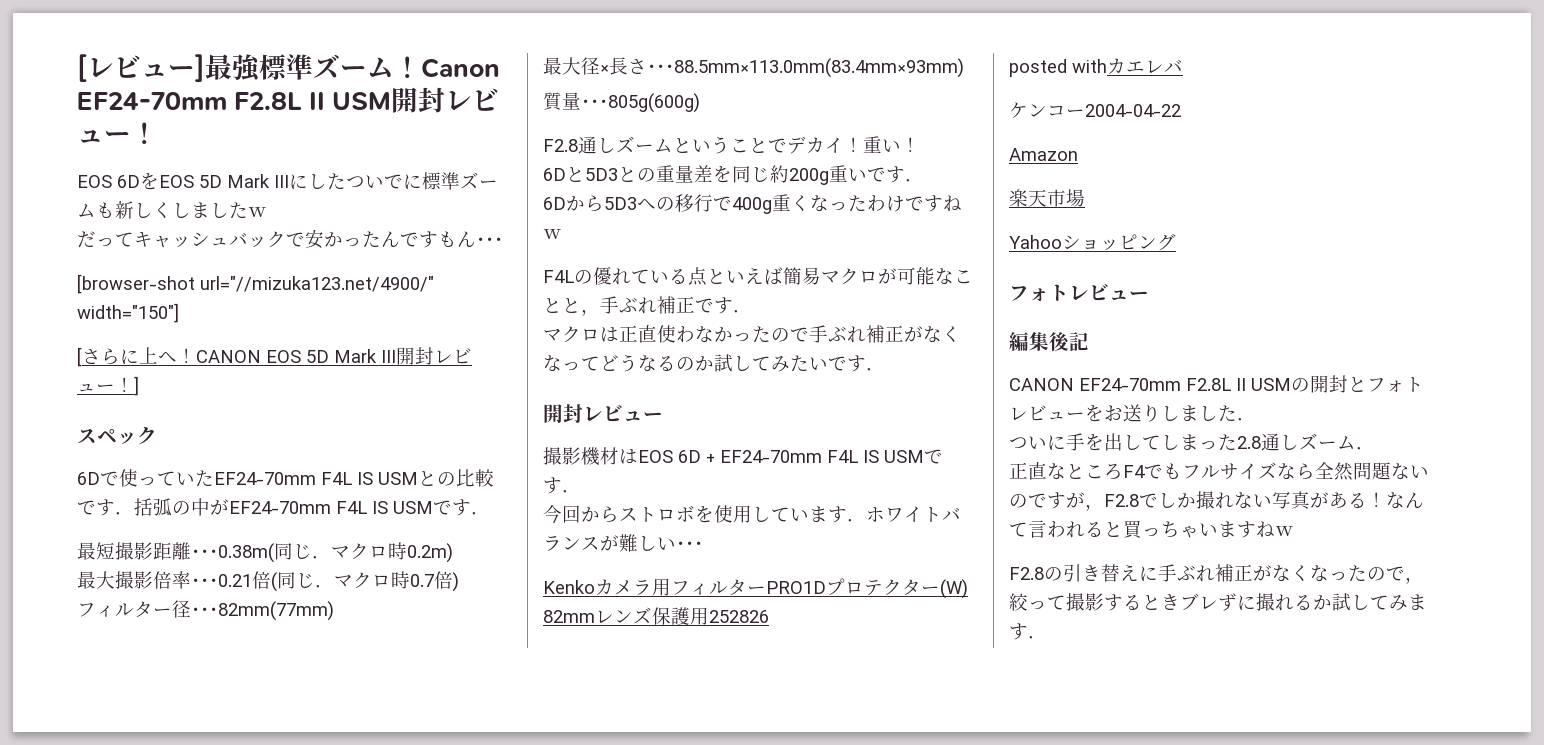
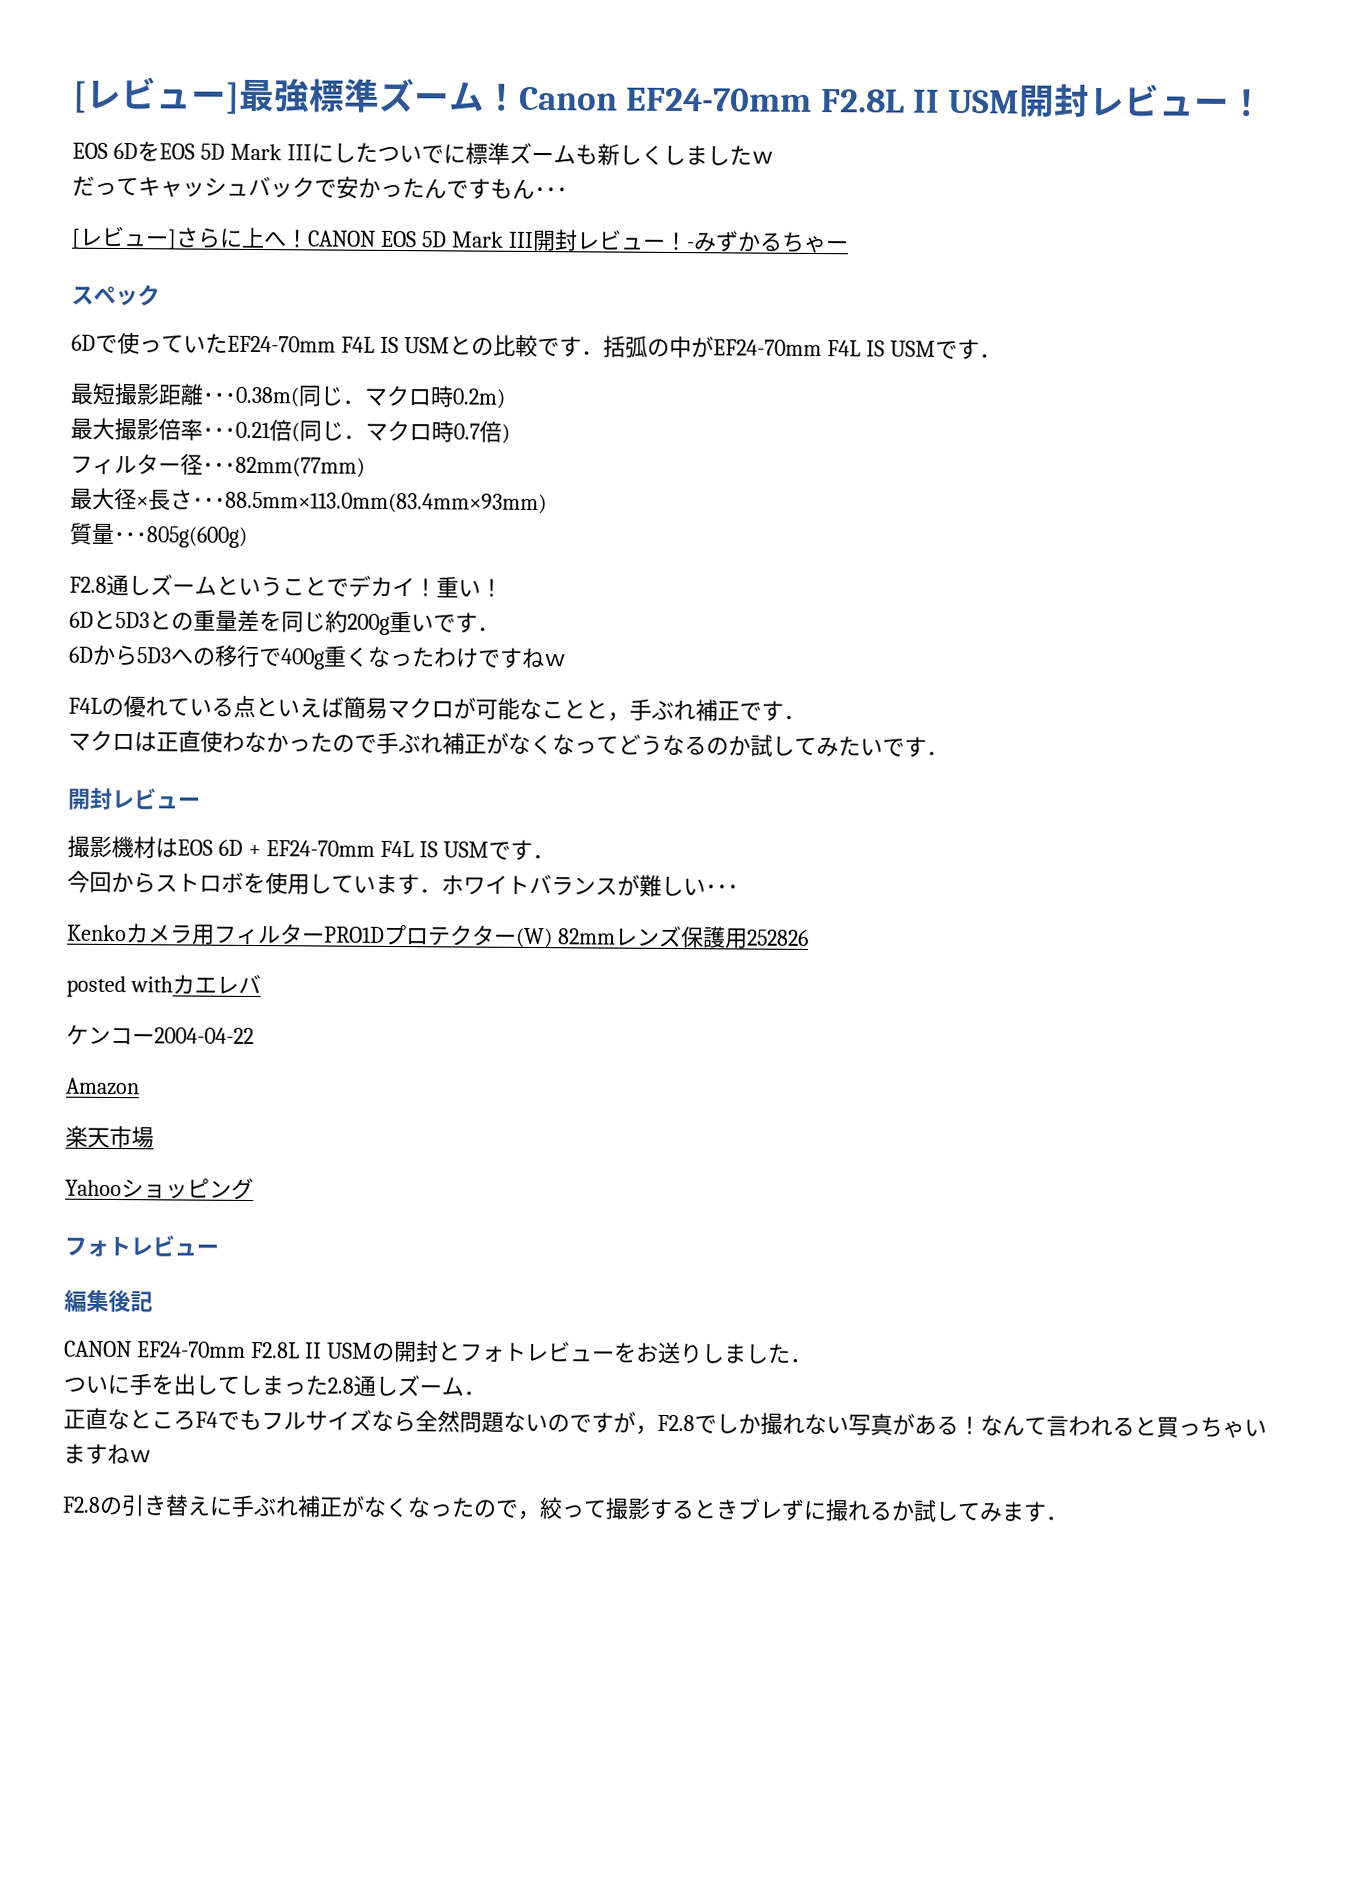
[77,274,434,294] [77,303,179,323] [77,347,82,367] [browser-shot url="//mizuka123.net/4900/" width="150"] // [ -> [71,225,177,250] [レビュー]
[134,376,139,396] ] -> [685,230,849,254] -みずかるちゃー

